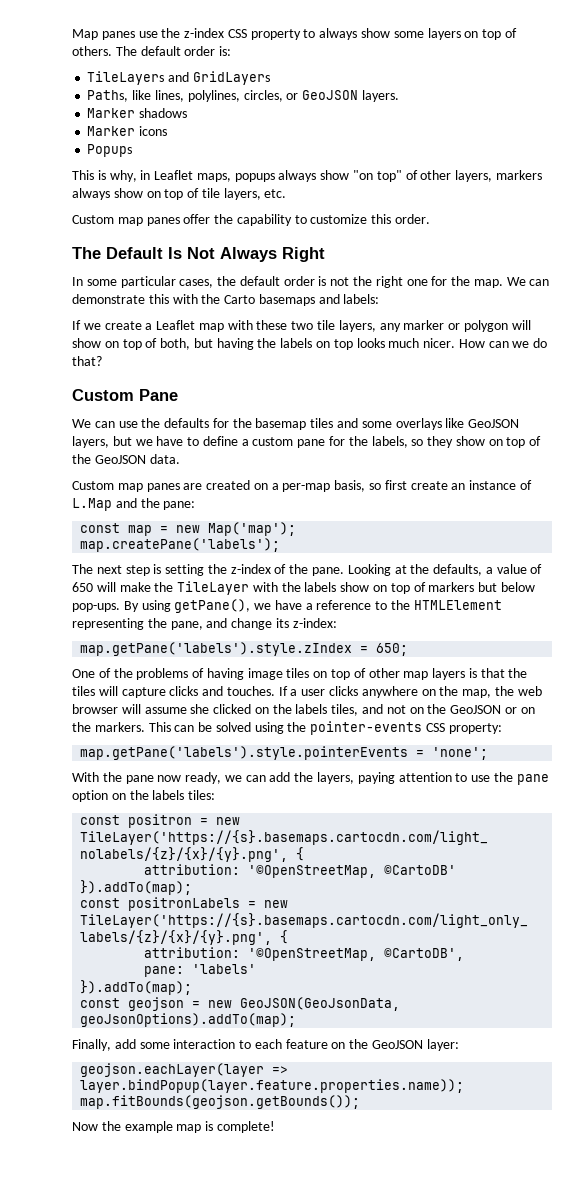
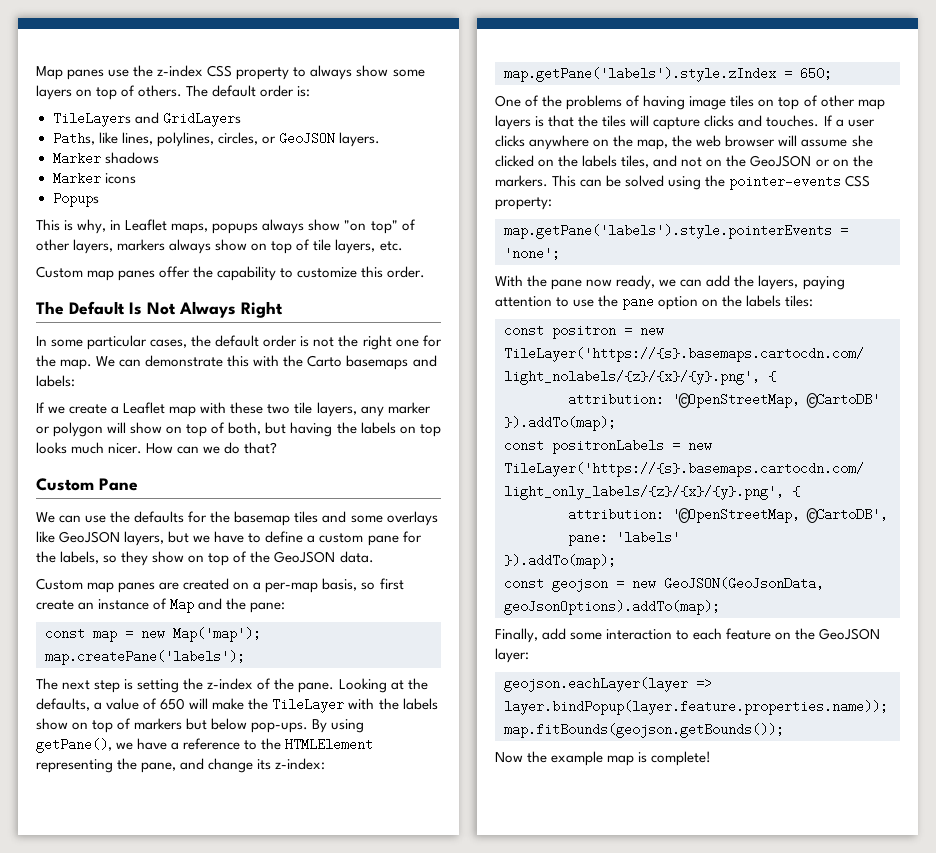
[72,498,112,511] L.Map -> [170,598,195,613] Map

